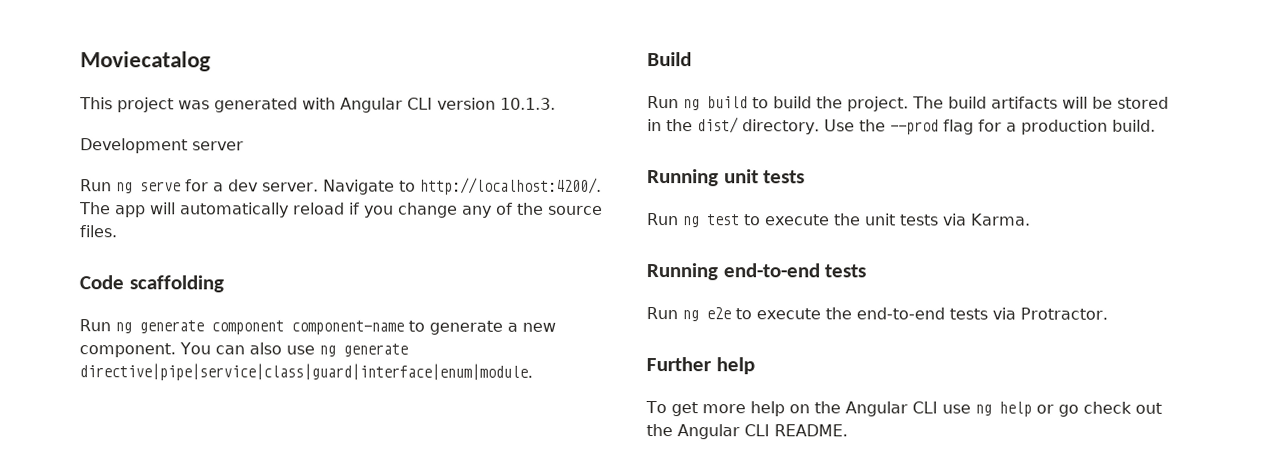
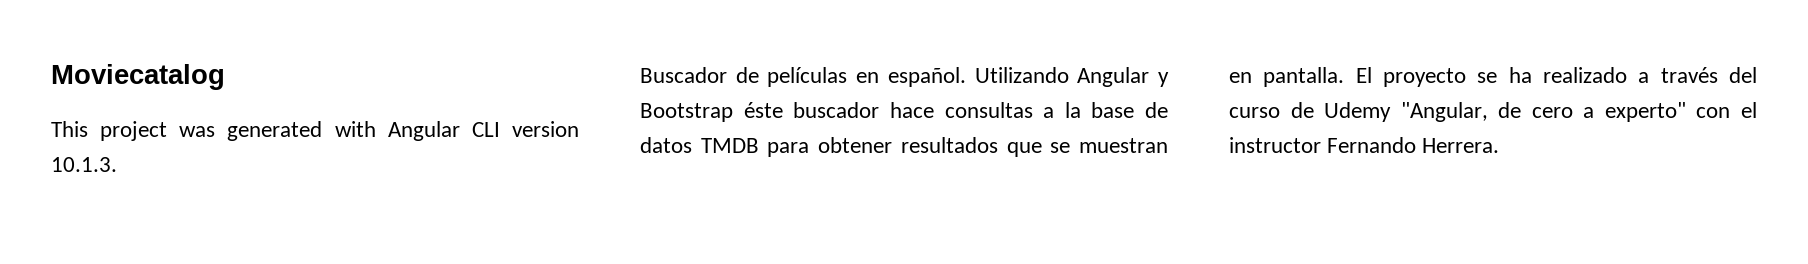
[80,138,244,154] [80,177,602,195] [79,202,603,218] [79,225,118,238] [79,275,224,293] [79,319,556,335] [79,342,408,358] [79,363,533,381] [647,52,692,67] [647,96,1169,112] [647,117,1156,135] [647,169,806,187] [647,213,1031,228] [646,263,867,281] [646,307,1108,322] [646,357,755,375] [645,401,1162,417] [646,424,848,440] Development server // Run ng serve for a dev server. Navigate to http://localhost:4200/. The app will automatically reload if you change any of the source files. // Code scaffolding // Run ng generate component component-name to generate a new component. You can also use ng generate directive|pipe|service|class|guard|interface|enum|module. // Build // Run ng build to build the project. The build artifacts will be stored in the dist/ directory. Use the --prod flag for a production build. // Running unit tests // Run ng test to execute the unit tests via Karma. // Running end-to-end tests // Run ng e2e to execute the end-to-end tests via Protractor. // Further help // To get more help on the Angular CLI use ng help or go check out the Angular CLI README. -> [640,67,1169,87] [640,102,1168,122] [640,137,1168,157] [1229,67,1757,87] [1229,102,1757,122] [1229,137,1500,153] Buscador de películas en español. Utilizando Angular y Bootstrap éste buscador hace consultas a la base de datos TMDB para obtener resultados que se muestran en pantalla. El proyecto se ha realizado a través del curso de Udemy "Angular, de cero a experto" con el instructor Fernando Herrera.

